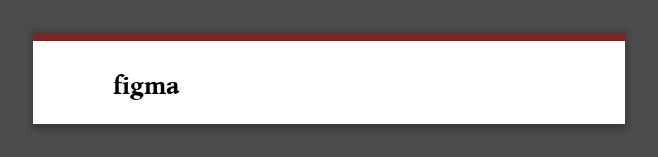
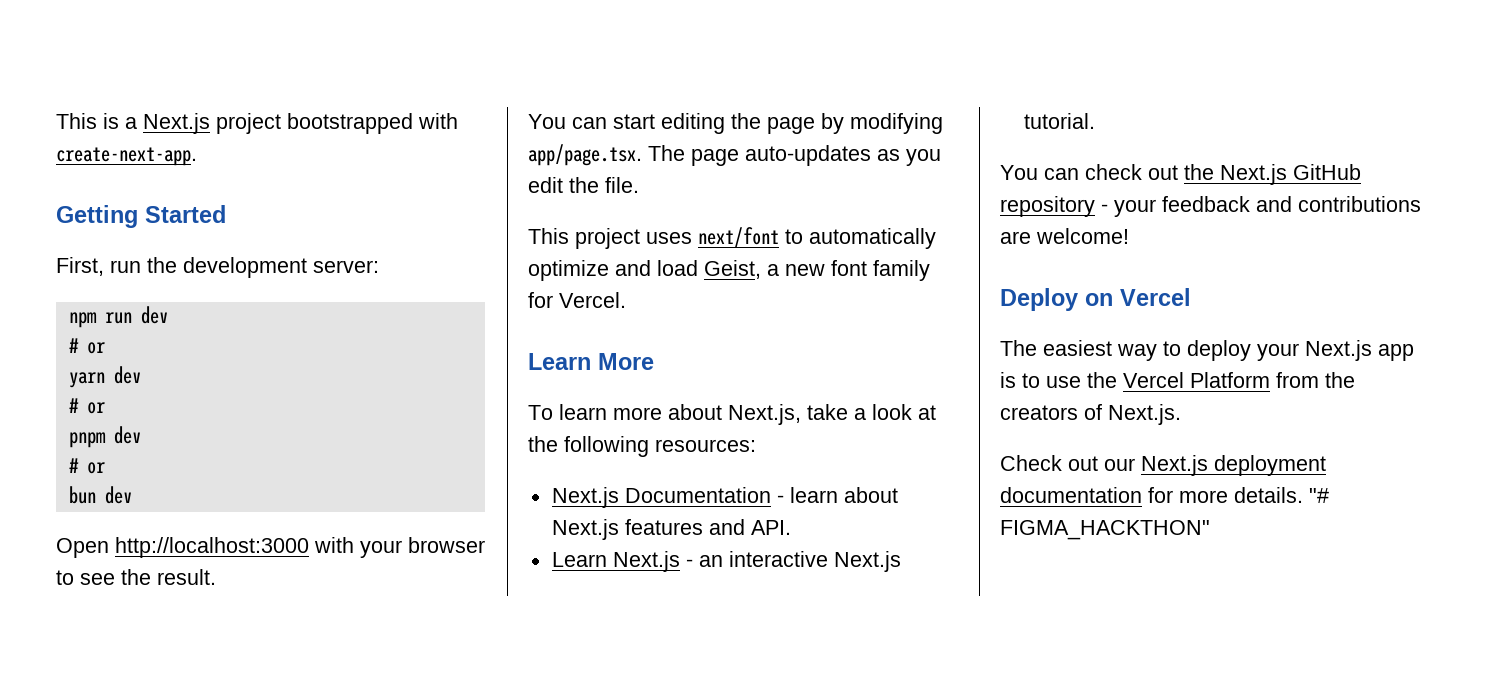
[113,74,180,100] figma -> [56,113,458,134] [56,147,197,166] [56,205,226,228] [56,257,379,278] [68,306,168,328] [68,338,105,354] [68,366,141,388] [68,398,105,414] [68,426,141,448] [68,458,105,474] [68,486,132,504] [56,537,485,558] [56,569,216,585] [528,113,943,134] [528,144,941,166] [528,177,639,193] [528,227,936,249] [528,260,930,281] [528,292,626,308] [528,353,654,370] [528,404,936,425] [528,436,756,457] [551,487,898,508] [551,519,791,540] [551,551,901,572] [1023,113,1095,129] [1000,164,1361,185] [1000,196,1421,217] [1000,228,1129,244] [1000,288,1191,311] [1000,340,1414,361] [1000,372,1355,388] [1000,404,1181,425] [1000,455,1326,476] [1000,487,1329,503] [1000,520,1210,540] This is a Next.js project bootstrapped with create-next-app. // Getting Started // First, run the development server: // npm run dev // # or // yarn dev // # or // pnpm dev // # or // bun dev // Open http://localhost:3000 with your browser to see the result. // You can start editing the page by modifying app/page.tsx. The page auto-updates as you edit the file. // This project uses next/font to automatically optimize and load Geist, a new font family for Vercel. // Learn More // To learn more about Next.js, take a look at the following resources: // Next.js Documentation - learn about Next.js features and API. // Learn Next.js - an interactive Next.js tutorial. // You can check out the Next.js GitHub repository - your feedback and contributions are welcome! // Deploy on Vercel // The easiest way to deploy your Next.js app is to use the Vercel Platform from the creators of Next.js. // Check out our Next.js deployment documentation for more details. "# FIGMA_HACKTHON"

